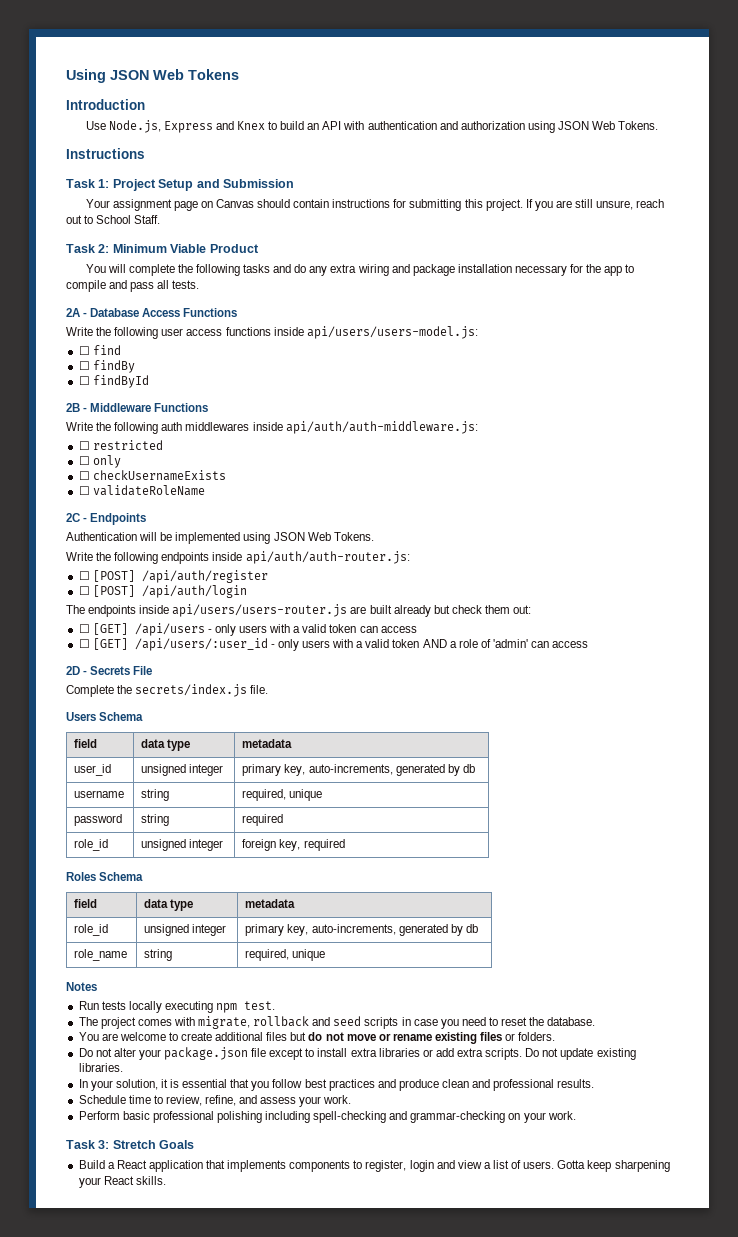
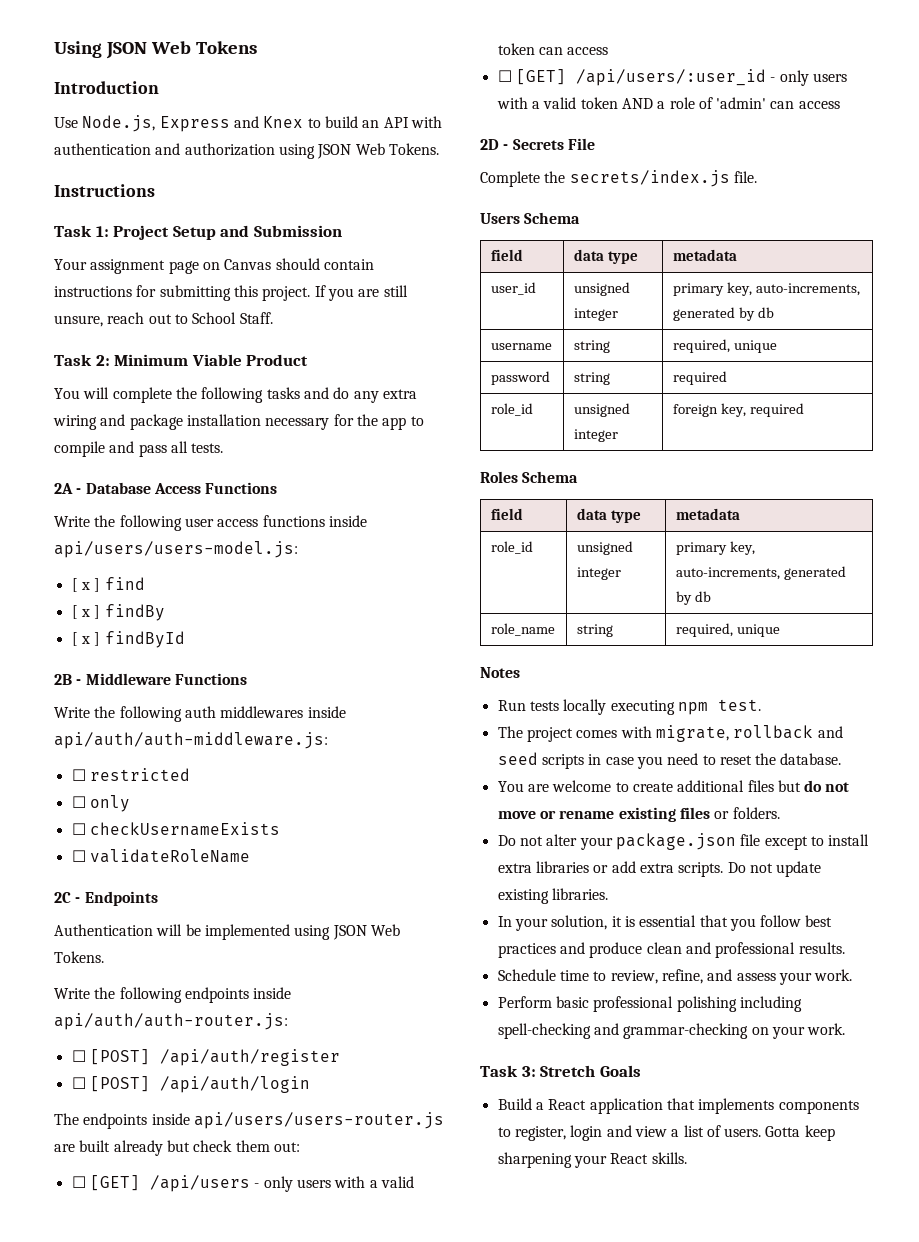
[78,345,121,355] [78,360,135,373] [78,376,90,385] ☐ find // ☐ findBy // ☐ -> [71,577,145,592] [71,604,165,621] [71,632,101,646] [ x ] find // [ x ] findBy // [ x ]

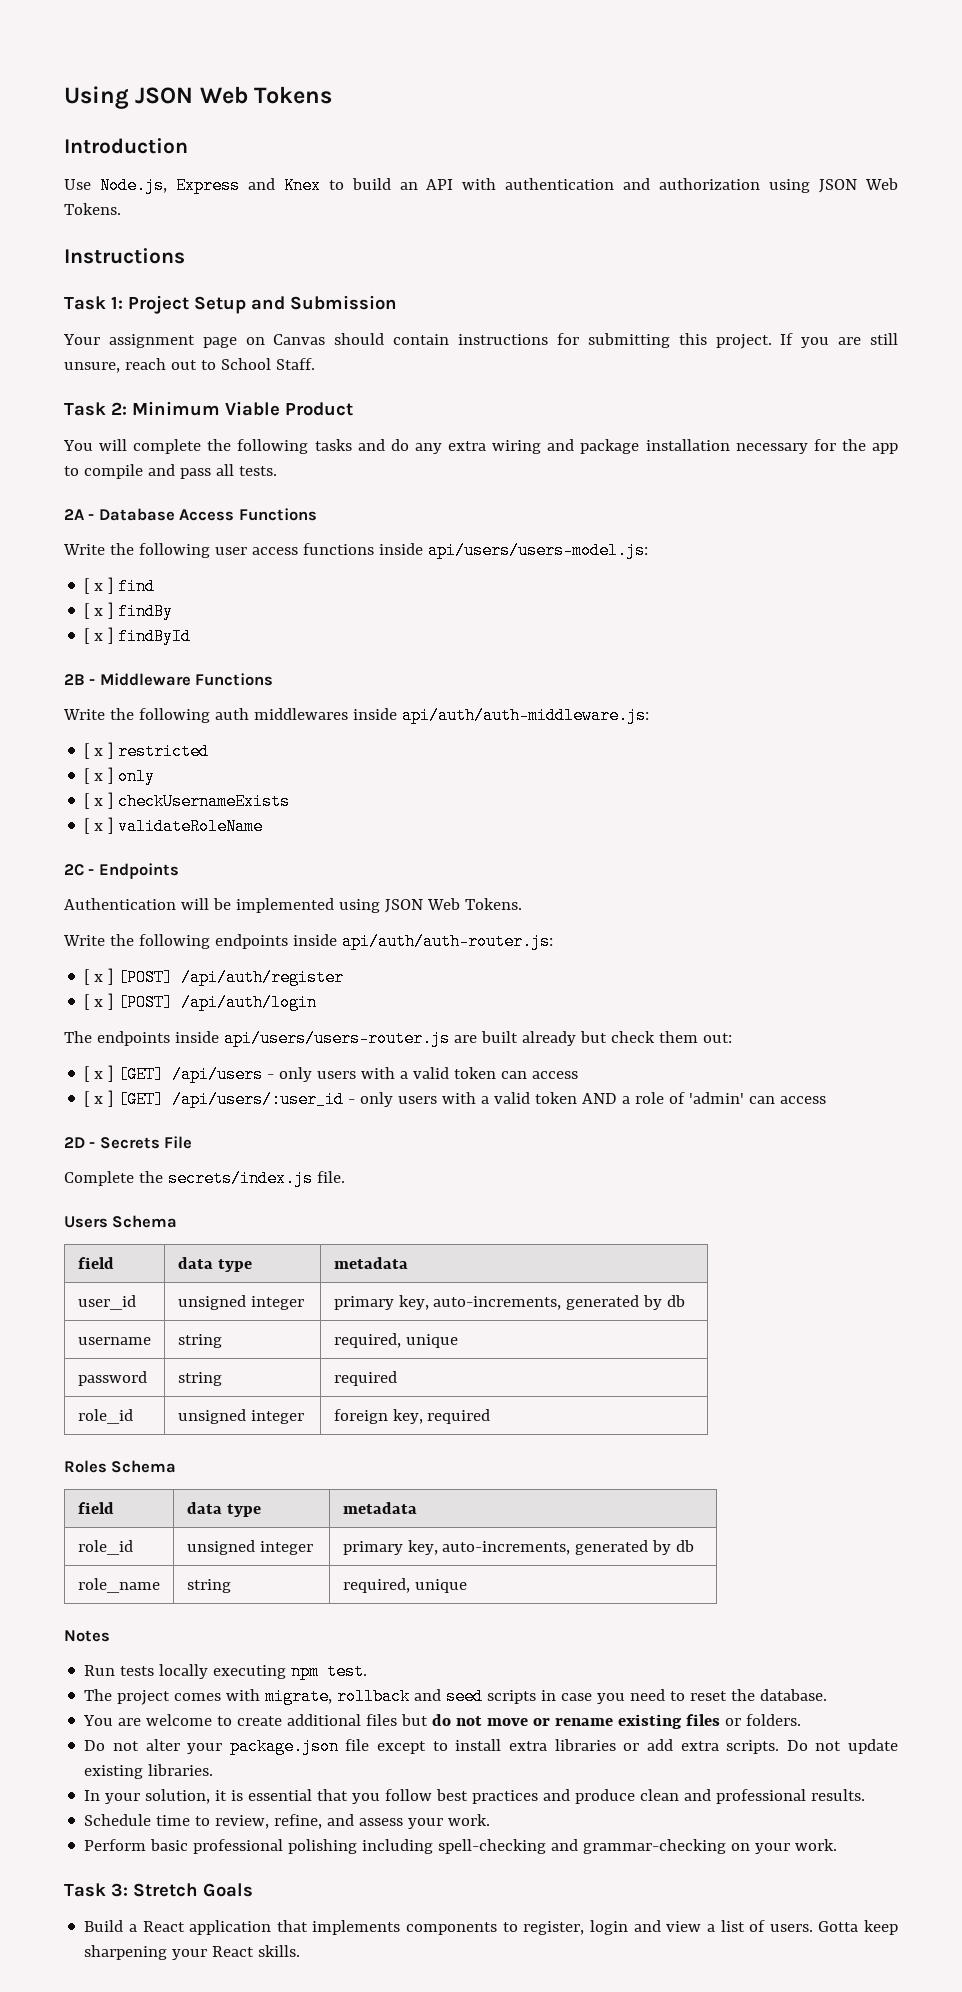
[71,768,190,781] [71,795,130,812] [71,822,280,836] [71,850,86,862] ☐ restricted // ☐ only // ☐ checkUsernameExists // ☐ -> [84,742,210,760] [84,767,156,785] [84,792,291,810] [84,817,114,834] [ x ] restricted // [ x ] only // [ x ] checkUsernameExists // [ x ]
[71,1050,86,1062] ☐ -> [84,968,114,985] [ x ]
[71,1077,86,1089] ☐ -> [84,993,114,1010] [ x ]
[71,1176,86,1188] ☐ -> [84,1065,114,1082] [ x ]
[497,70,512,82] ☐ -> [84,1090,114,1107] [ x ]

